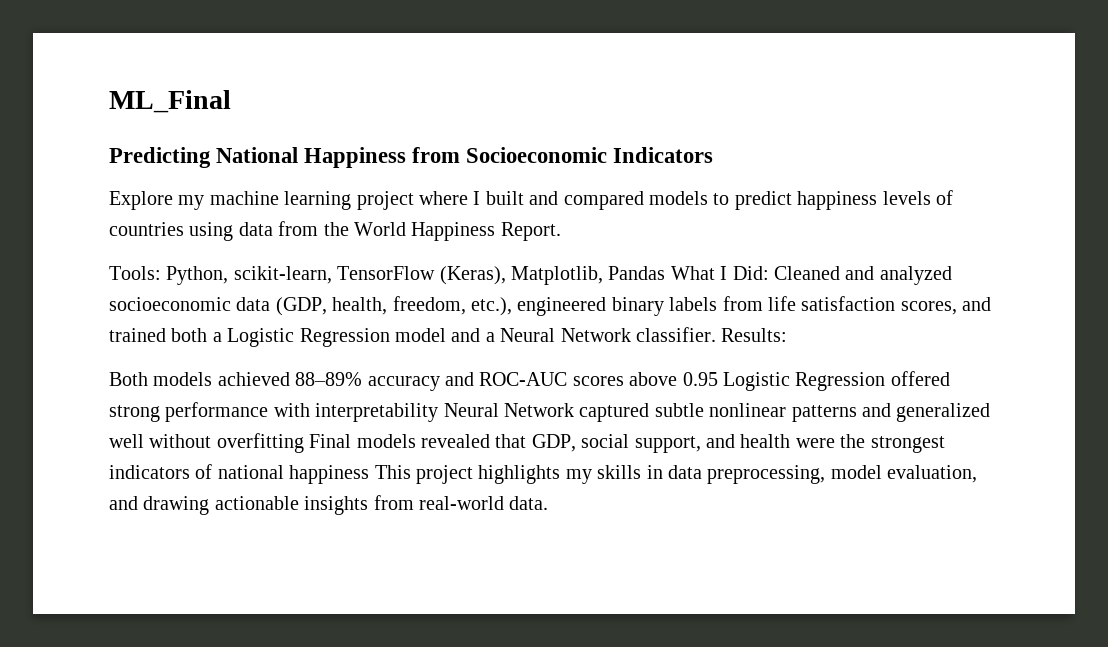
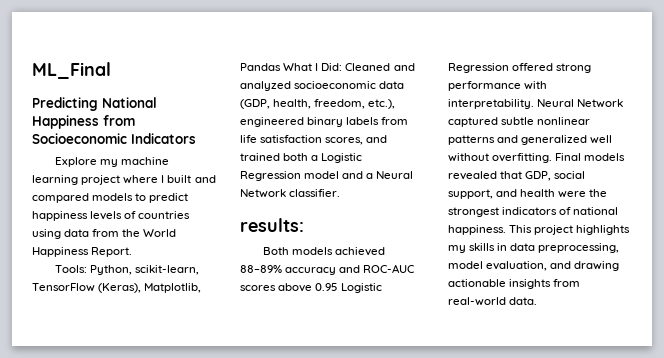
[721,328,788,342] Results: -> [240,218,304,232] // results:
[315,403,439,422] interpretability -> [448,99,534,109] interpretability.
[216,433,304,453] overfitting -> [492,153,553,163] overfitting.
[289,465,370,484] happiness -> [448,225,506,235] happiness.

